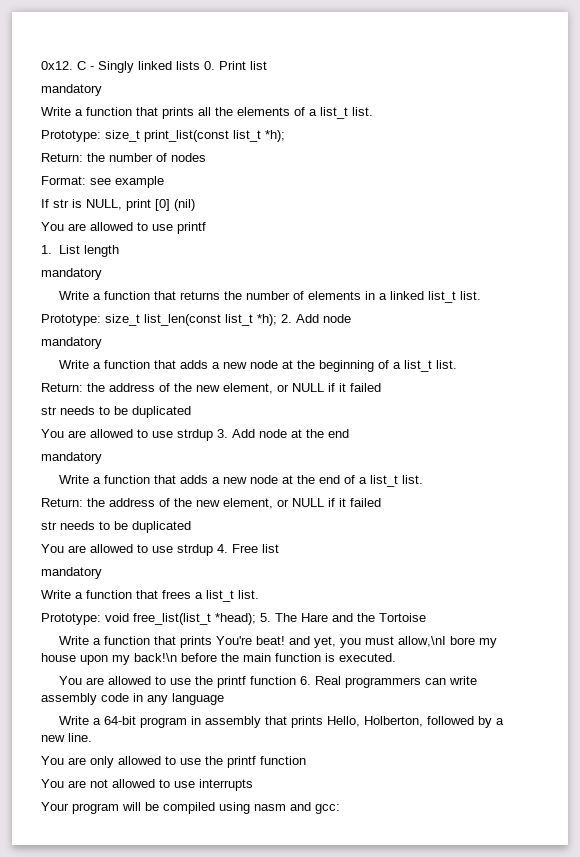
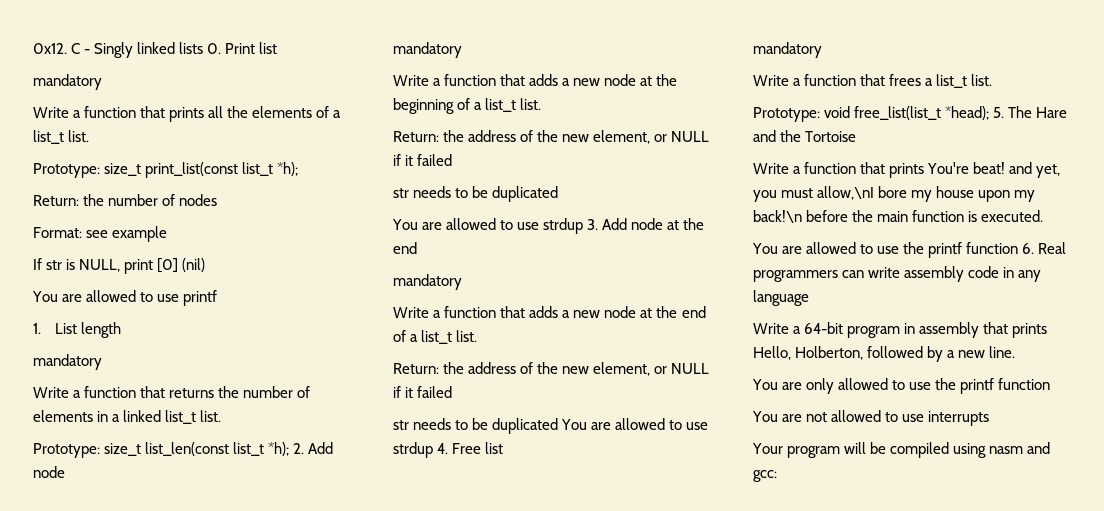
(191, 527) // -> (559, 426) none

